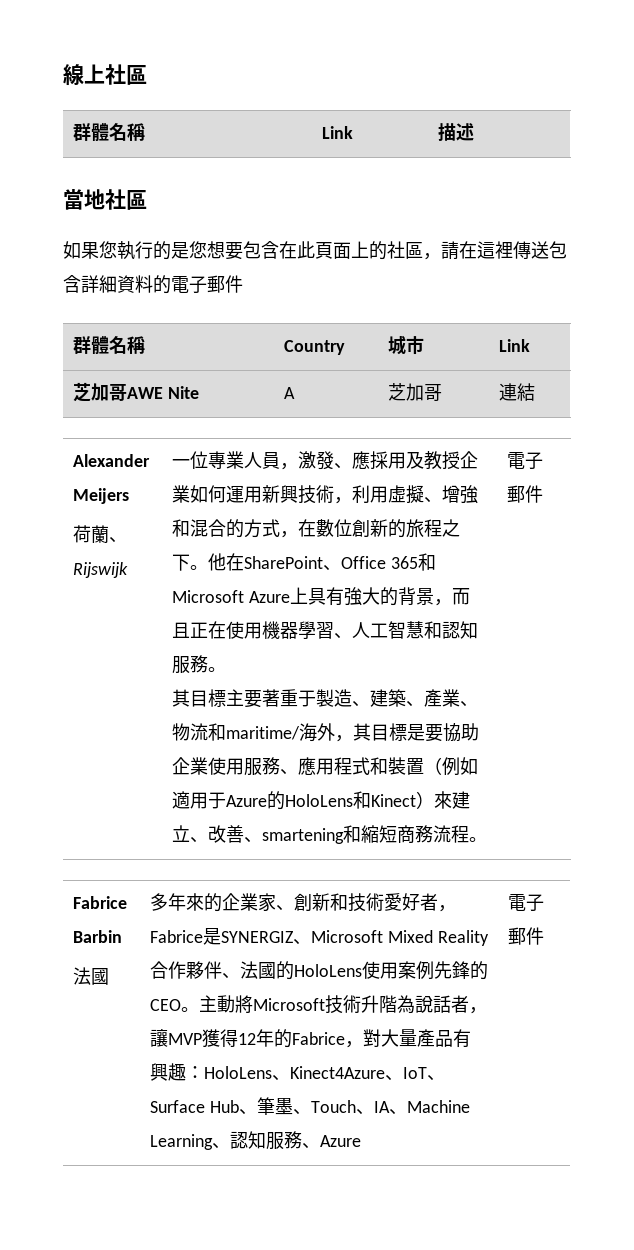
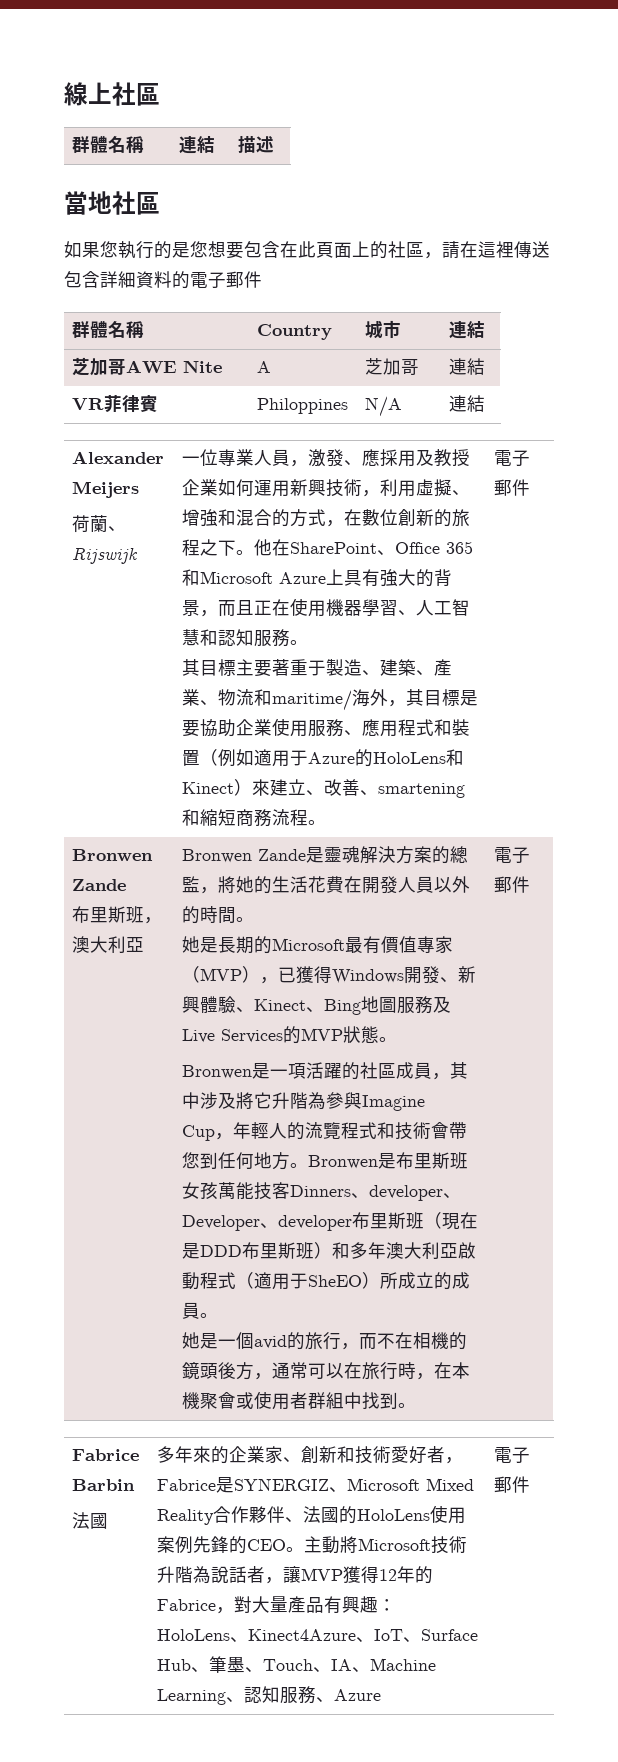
[322,126,354,139] Link -> [179,136,216,154] 連結
[499,339,531,352] Link -> [449,321,486,339] 連結
(536, 392) none -> [72,395,159,413] [257,398,349,414] [365,396,403,417] [449,395,486,412] // VR菲律賓 | Philoppines | N/A | 連結
(544, 494) none -> [72,849,154,861] [72,879,127,891] [72,906,163,924] [72,936,145,953] [182,846,469,864] [182,876,471,894] [182,906,255,924] [182,936,454,954] [182,966,477,984] [182,996,452,1015] [182,1026,398,1044] [182,1062,469,1080] [182,1092,426,1111] [182,1122,468,1141] [182,1152,469,1170] [182,1182,462,1201] [182,1212,479,1231] [182,1242,477,1259] [182,1272,471,1290] [182,1302,219,1319] [182,1332,468,1350] [182,1362,471,1380] [182,1391,417,1410] [494,847,531,864] [494,876,531,893] // Bronwen Zande // 布里斯班，澳大利亞 | Bronwen Zande是靈魂解決方案的總監，將她的生活花費在開發人員以外的時間。 // 她是長期的Microsoft最有價值專家（MVP），已獲得Windows開發、新興體驗、Kinect、Bing地圖服務及Live Services的MVP狀態。 // Bronwen是一項活躍的社區成員，其中涉及將它升階為參與Imagine Cup，年輕人的流覽程式和技術會帶您到任何地方。Bronwen是布里斯班女孩萬能技客Dinners、developer、Developer、developer布里斯班（現在是DDD布里斯班）和多年澳大利亞啟動程式（適用于SheEO）所成立的成員。 // 她是一個avid的旅行，而不在相機的鏡頭後方，通常可以在旅行時，在本機聚會或使用者群組中找到。 | 電子郵件

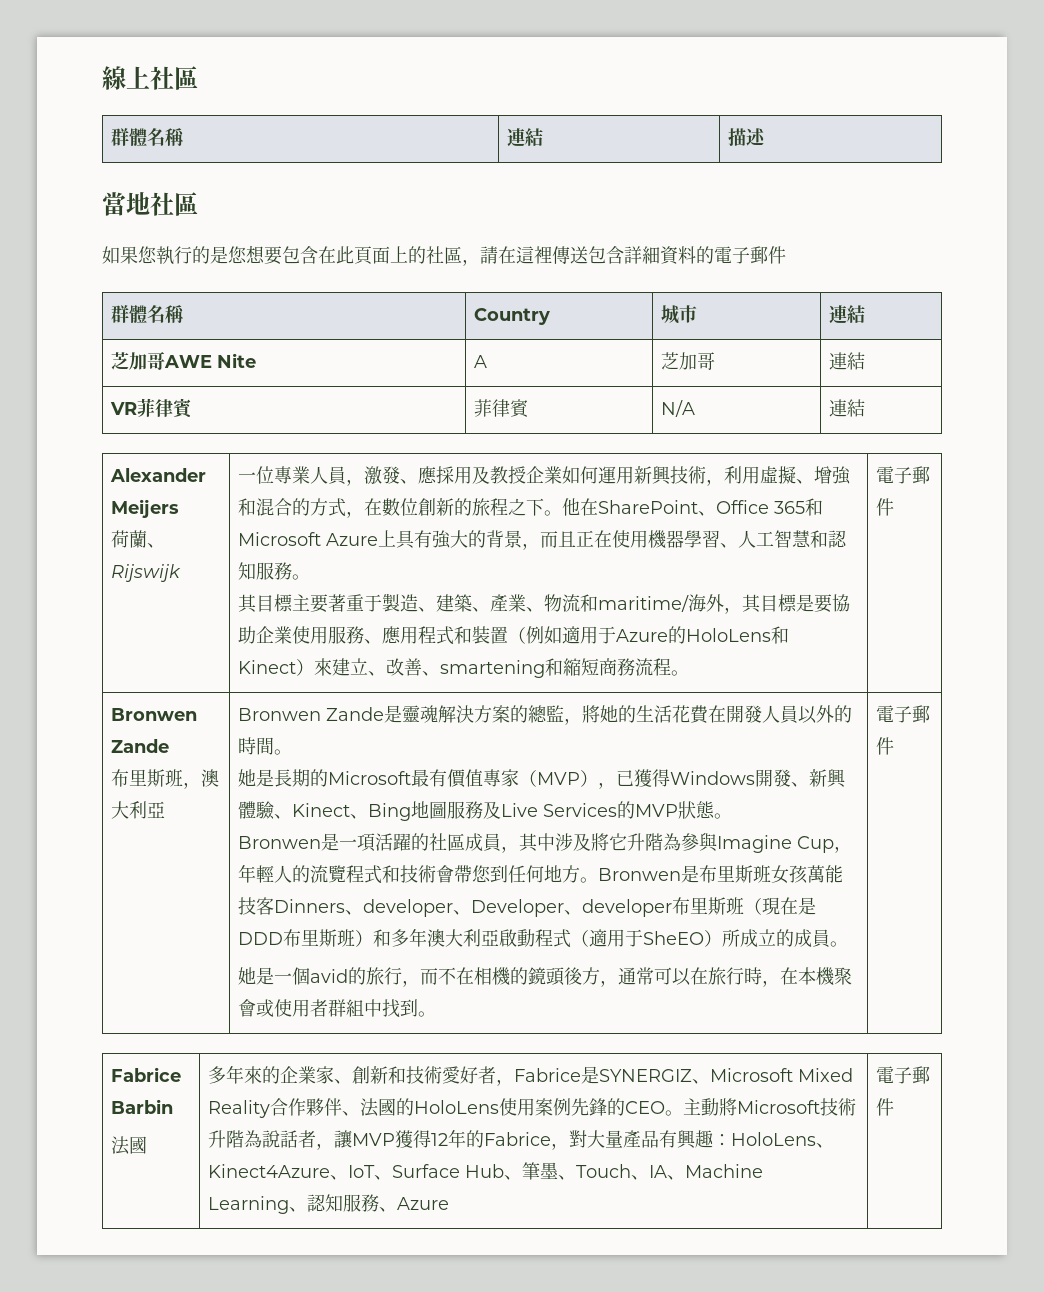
[257,398,349,414] Philoppines -> [473,399,530,418] 菲律賓

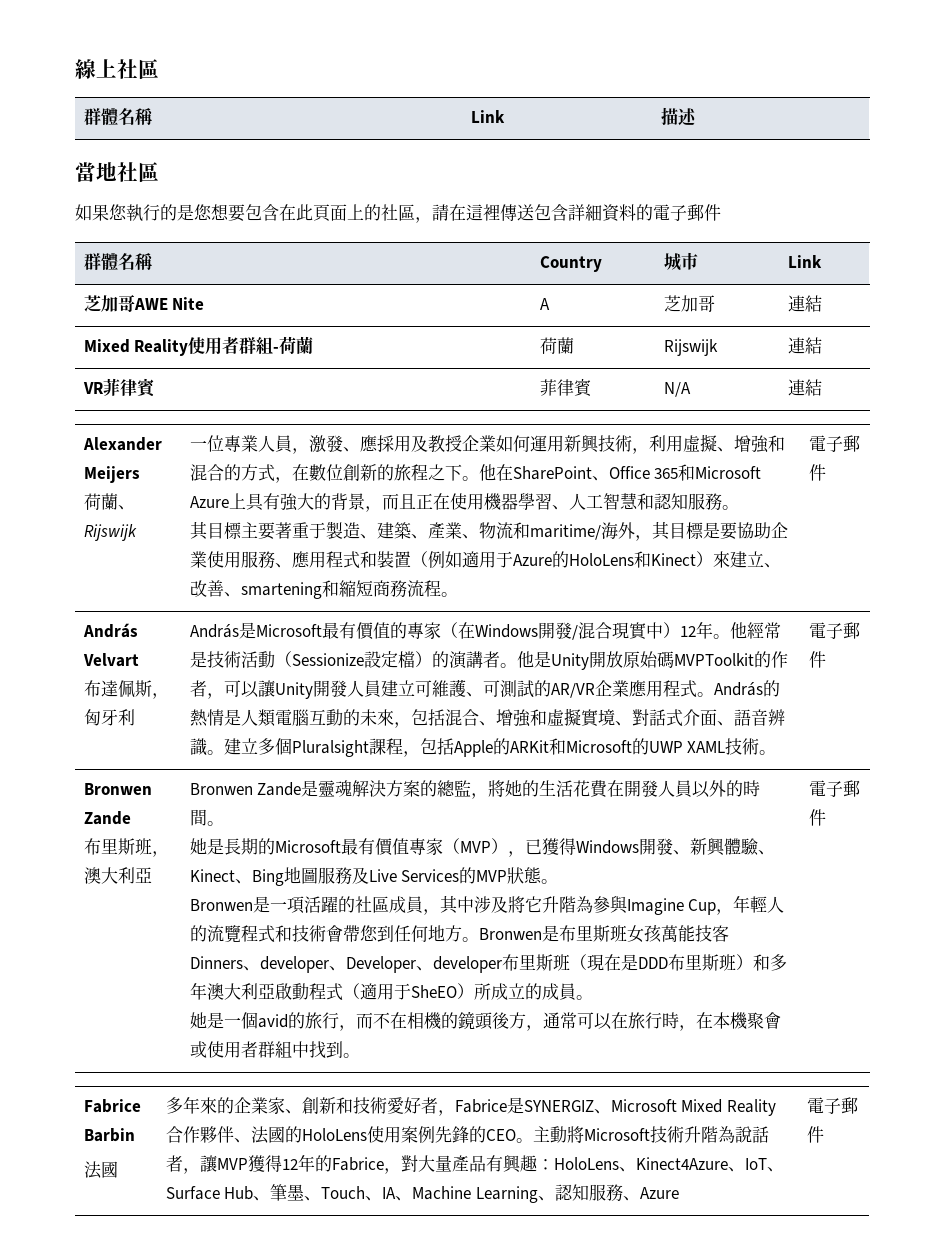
[506,128,543,147] 連結 -> [470,110,505,123] Link
[828,305,865,324] 連結 -> [787,255,822,268] Link
(865, 361) none -> [83,336,314,356] [539,337,574,354] [663,339,718,356] [787,337,822,354] // Mixed Reality使用者群組-荷蘭 | 荷蘭 | Rijswijk | 連結
(894, 507) none -> [82,623,138,638] [82,653,139,667] [83,680,169,699] [83,709,135,726] [189,621,781,640] [189,651,788,670] [189,679,780,699] [189,708,785,728] [189,738,777,757] [808,622,860,639] [808,651,826,668] // András Velvart // 布達佩斯，匈牙利 | András是Microsoft最有價值的專家（在Windows開發/混合現實中）12年。他經常是技術活動（Sessionize設定檔）的演講者。他是Unity開放原始碼MVPToolkit的作者，可以讓Unity開發人員建立可維護、可測試的AR/VR企業應用程式。András的熱情是人類電腦互動的未來，包括混合、增強和虛擬實境、對話式介面、語音辨識。建立多個Pluralsight課程，包括Apple的ARKit和Microsoft的UWP XAML技術。 | 電子郵件

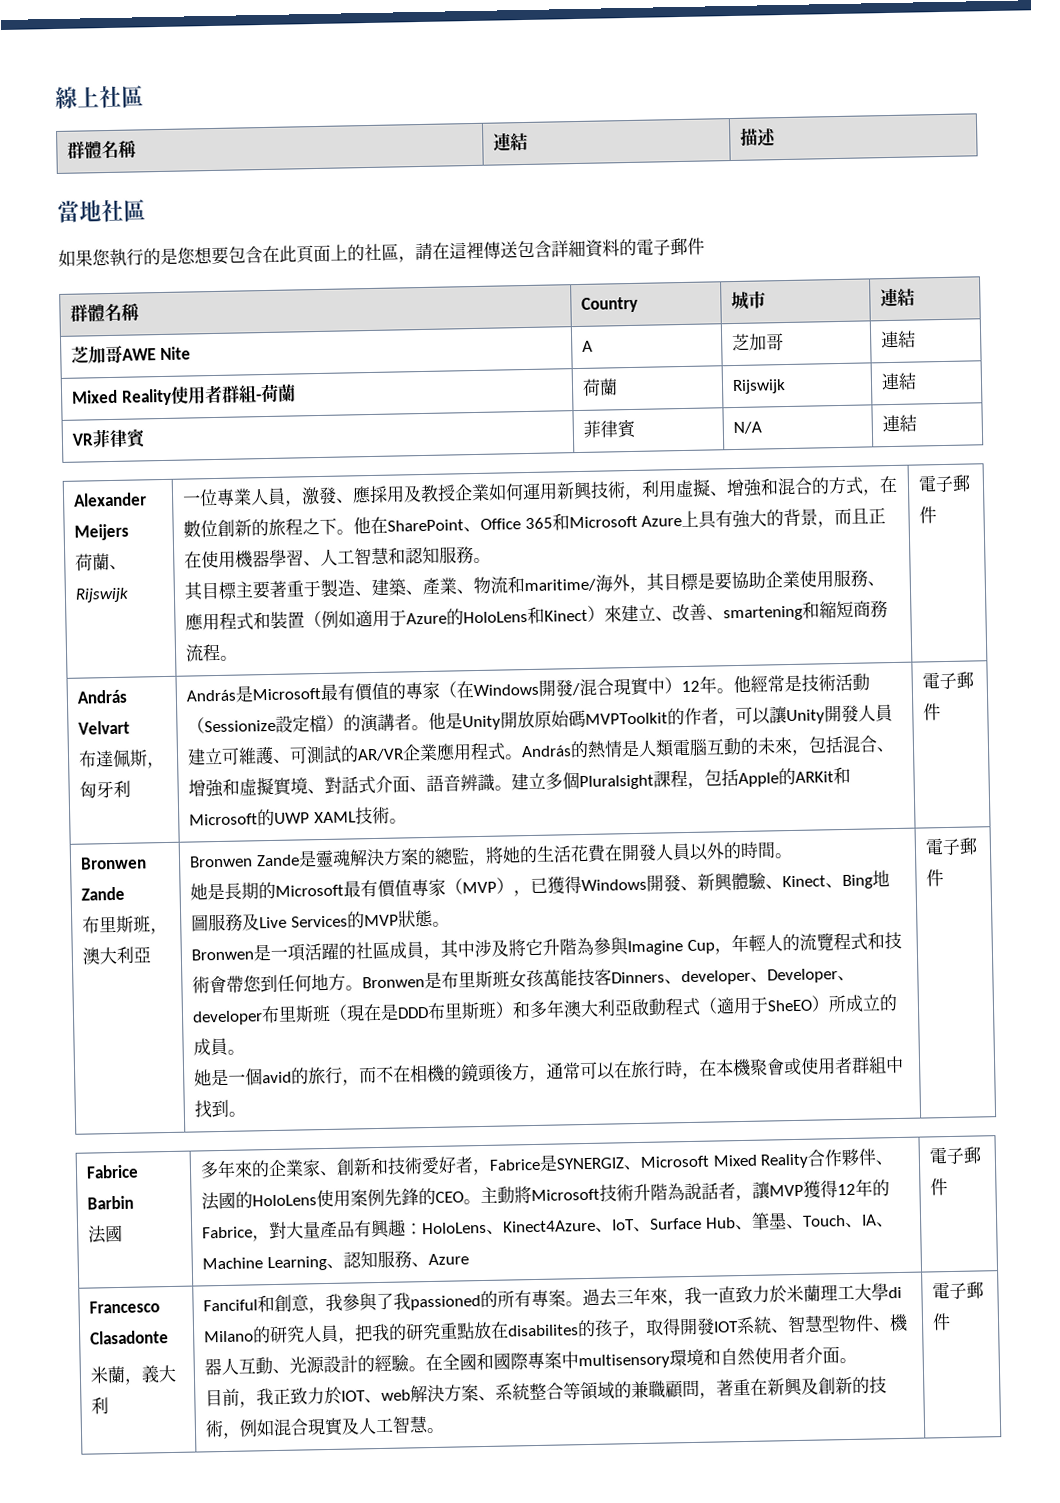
[470,110,505,123] Link -> [493,132,529,152] 連結
[787,255,822,268] Link -> [880,287,916,308] 連結
(824, 1134) none -> [89,1300,161,1314] [90,1330,170,1345] [90,1364,178,1385] [91,1397,110,1415] [203,1283,903,1314] [204,1313,910,1344] [204,1346,858,1376] [205,1376,888,1408] [205,1416,446,1440] [932,1281,985,1300] [932,1313,952,1331] // Francesco Clasadonte // 米蘭，義大利 | Fanciful和創意，我參與了我passioned的所有專案。過去三年來，我一直致力於米蘭理工大學di Milano的研究人員，把我的研究重點放在disabilites的孩子，取得開發IOT系統、智慧型物件、機器人互動、光源設計的經驗。在全國和國際專案中multisensory環境和自然使用者介面。 // 目前，我正致力於IOT、web解決方案、系統整合等領域的兼職顧問，著重在新興及創新的技術，例如混合現實及人工智慧。 | 電子郵件

